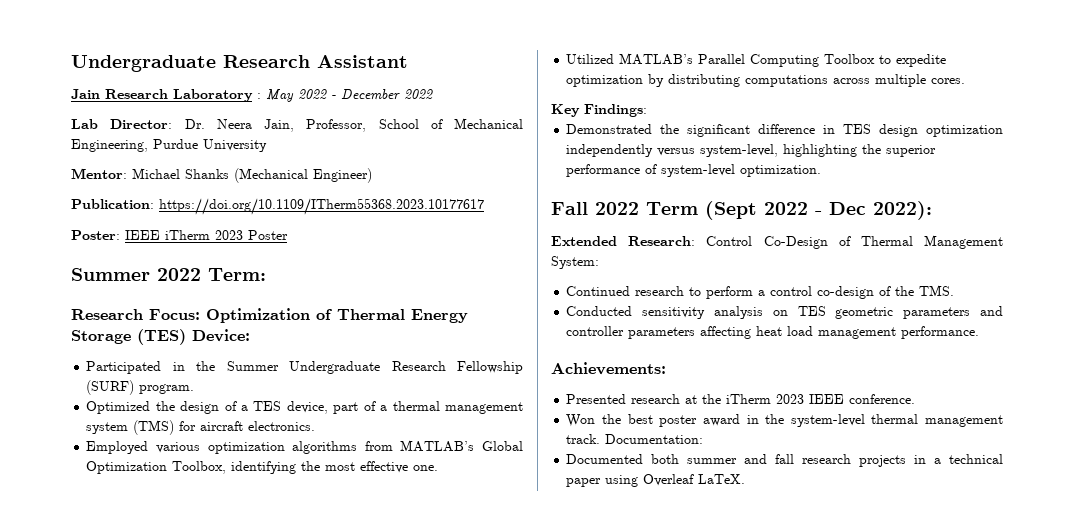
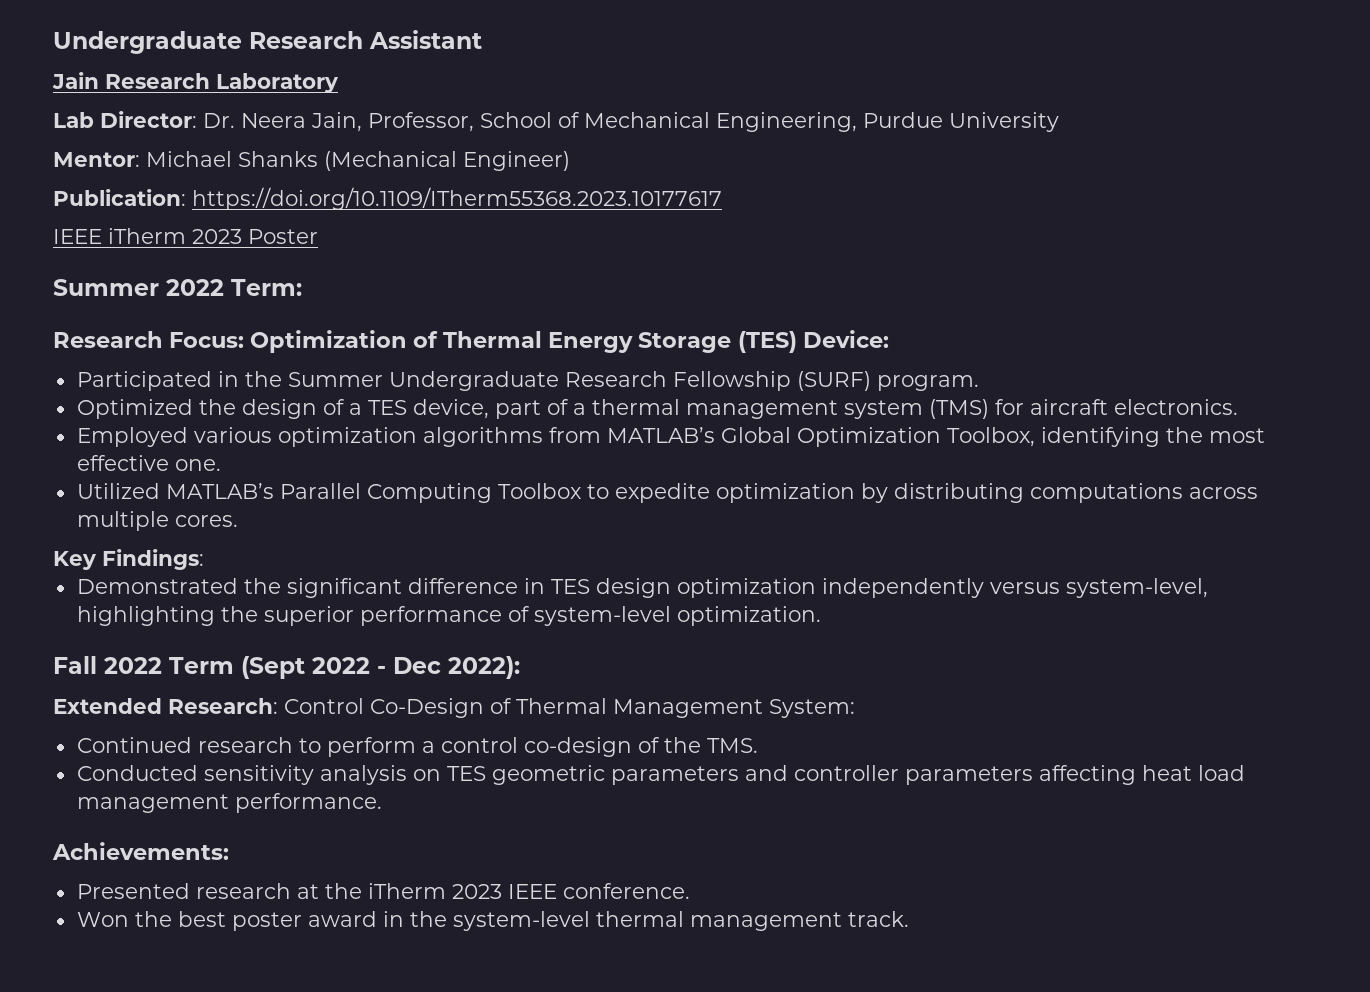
[257,89,433,102] : May 2022 - December 2022 -> (339, 83) none
[71,230,120,240] Poster: -> (722, 198) none
[605,434,704,444] [566,454,1003,467] [566,474,746,487] Documentation: // Documented both summer and fall research projects in a technical paper using Overleaf LaTeX. -> (909, 919) none

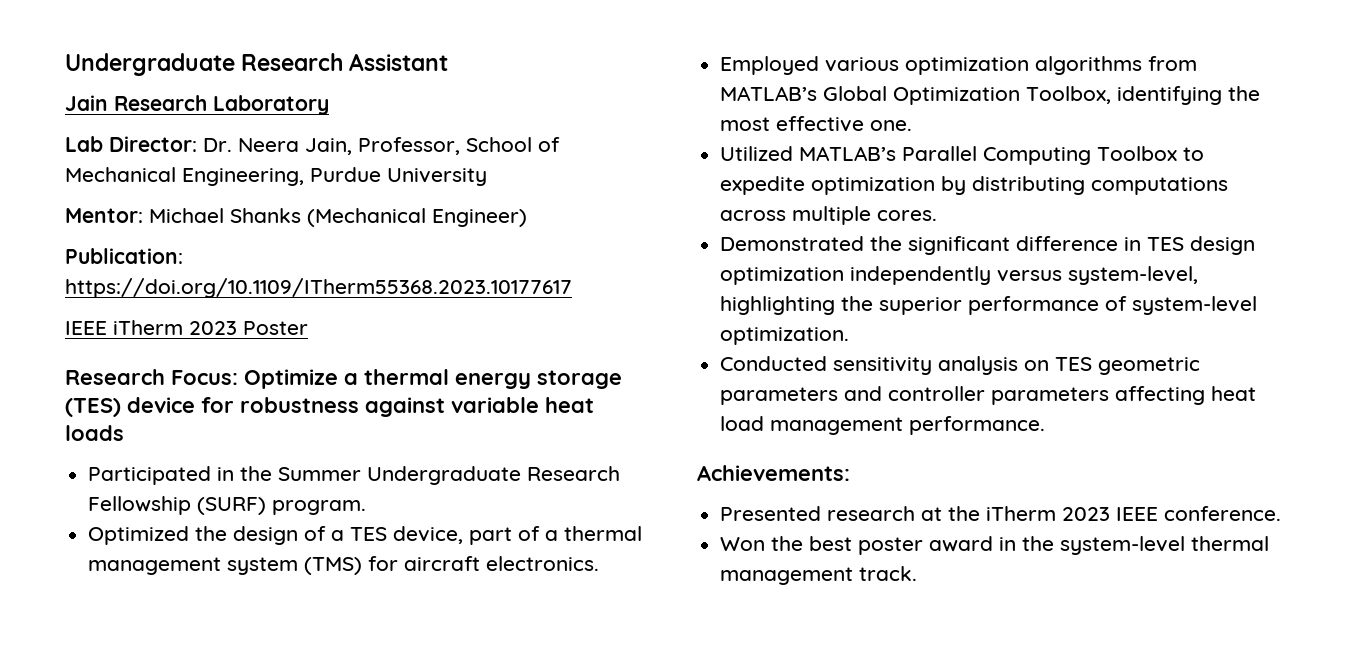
[53,279,302,296] // Summer 2022 Term: -> (308, 328) none
[250,330,889,353] Optimization of Thermal Energy Storage (TES) Device: -> [244,369,622,389] [65,397,594,417] [65,425,124,441] Optimize a thermal energy storage (TES) device for robustness against variable heat loads
[53,549,204,570] // Key Findings: -> (938, 215) none
[53,656,520,679] [53,698,855,718] [76,737,758,757] // Fall 2022 Term (Sept 2022 - Dec 2022): // Extended Research: Control Co-Design of Thermal Management System: // Continued research to perform a control co-design of the TMS. -> (850, 336) none

